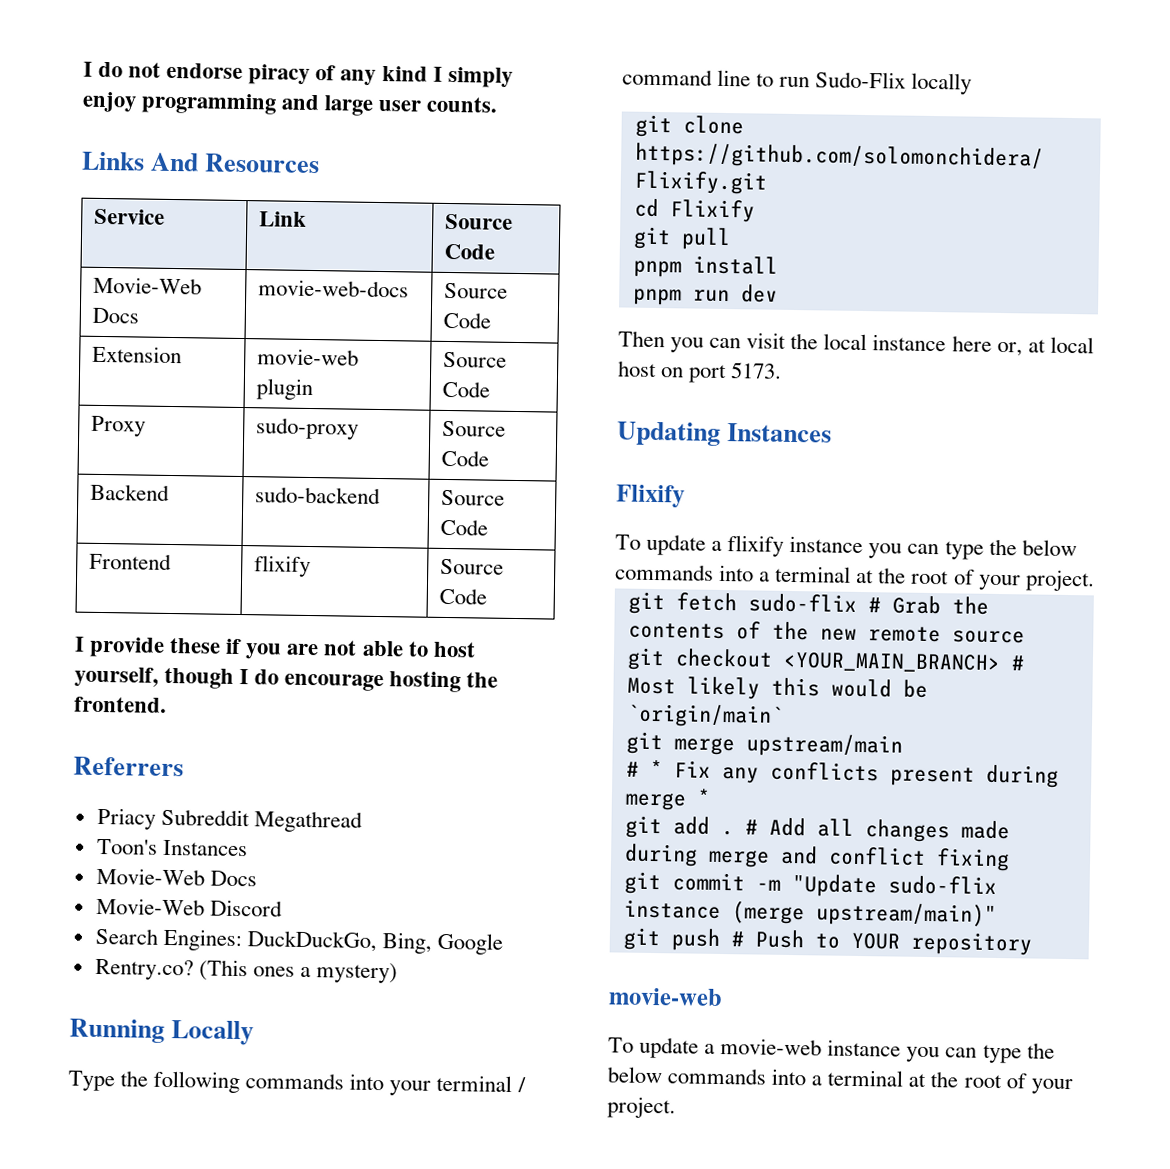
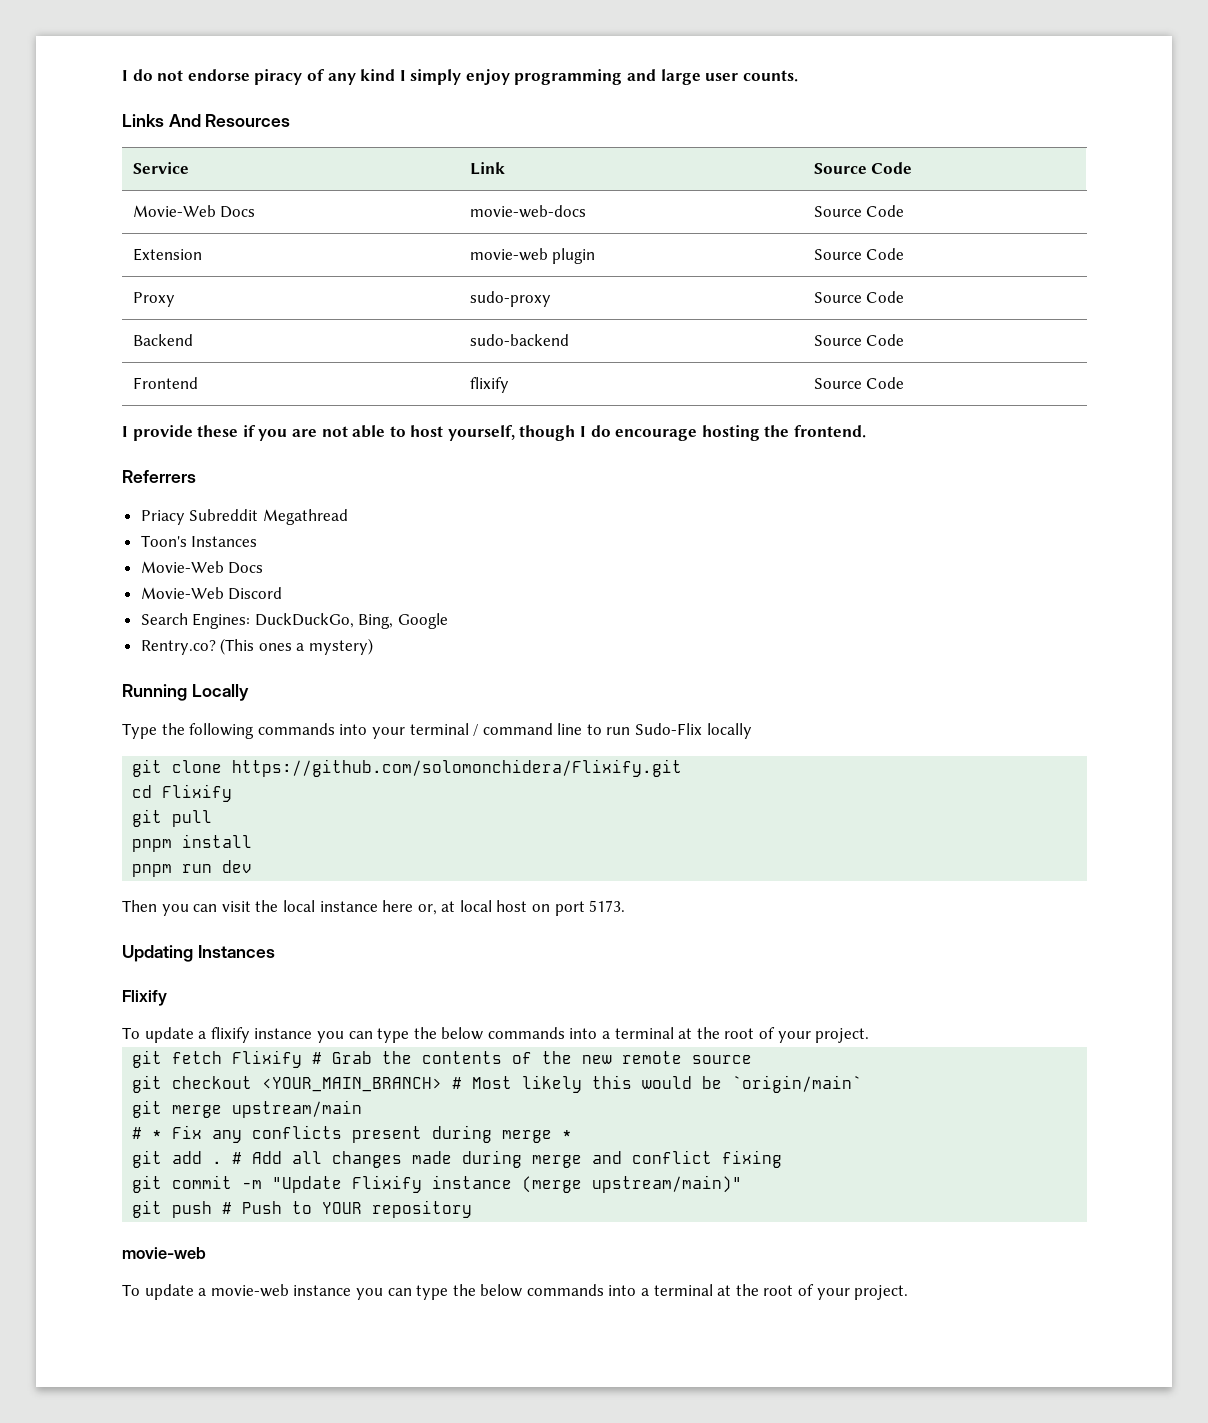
[747,593,857,613] sudo-flix -> [232,1050,303,1068] Flixify
[887,875,997,895] sudo-flix -> [352,1175,423,1193] Flixify

